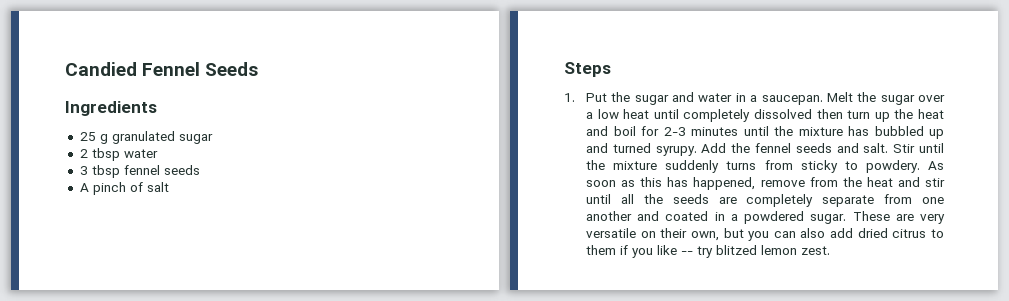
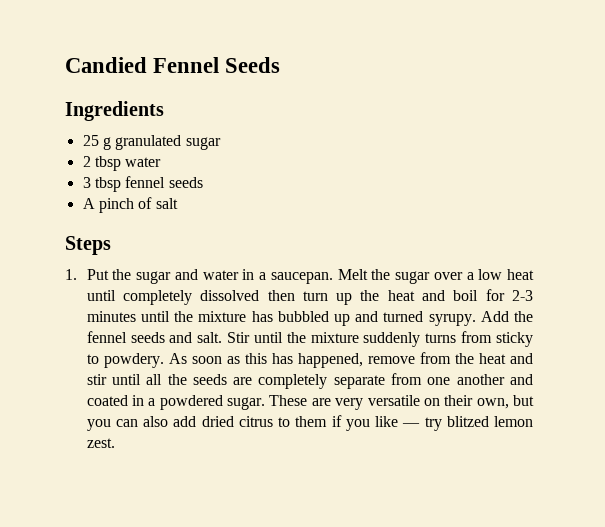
[681,251,694,255] -- -> [402,423,421,427] —

